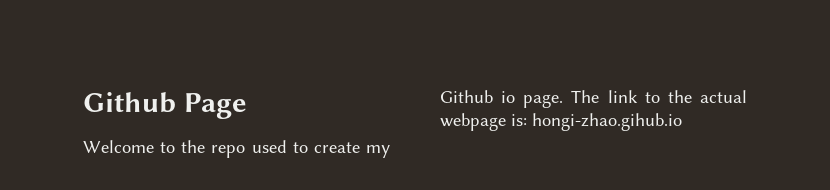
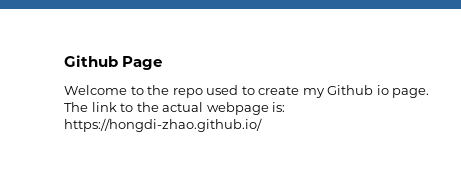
[532,113,682,131] hongi-zhao.gihub.io -> [64,118,262,132] https://hongdi-zhao.github.io/

